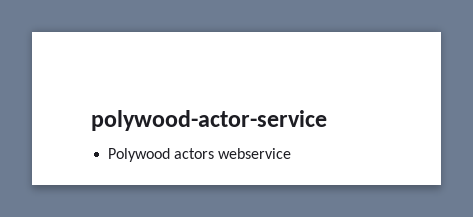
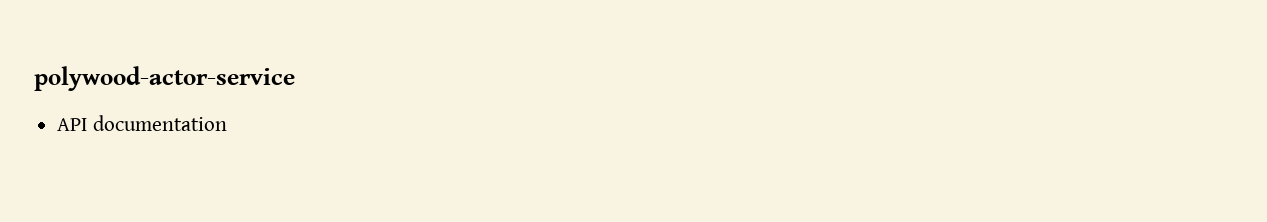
[108,148,292,162] Polywood actors webservice -> [57,115,227,131] API documentation

